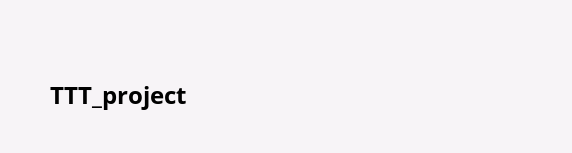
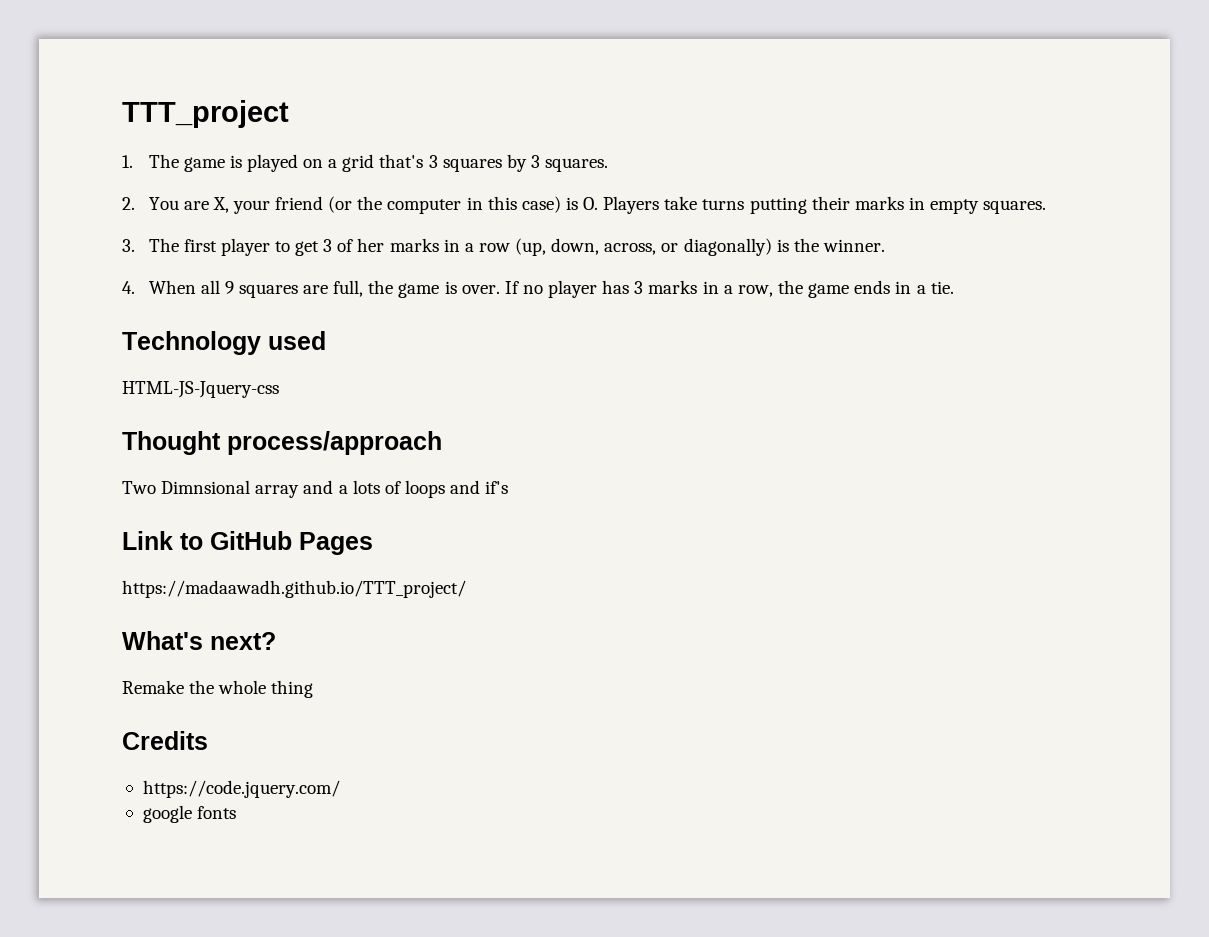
(186, 98) none -> [122,154,609,172] [122,196,1047,214] [122,238,885,256] [122,280,954,298] [122,331,326,355] [122,381,279,398] [122,431,442,455] [122,480,509,498] [122,531,373,555] [122,580,466,598] [122,631,276,650] [122,680,314,698] [122,731,208,750] [142,780,340,798] [142,805,237,823] // 1. The game is played on a grid that's 3 squares by 3 squares. // 2. You are X, your friend (or the computer in this case) is O. Players take turns putting their marks in empty squares. // 3. The first player to get 3 of her marks in a row (up, down, across, or diagonally) is the winner. // 4. When all 9 squares are full, the game is over. If no player has 3 marks in a row, the game ends in a tie. // Technology used // HTML-JS-Jquery-css // Thought process/approach // Two Dimnsional array and a lots of loops and if's // Link to GitHub Pages // https://madaawadh.github.io/TTT_project/ // What's next? // Remake the whole thing // Credits // https://code.jquery.com/ // google fonts

